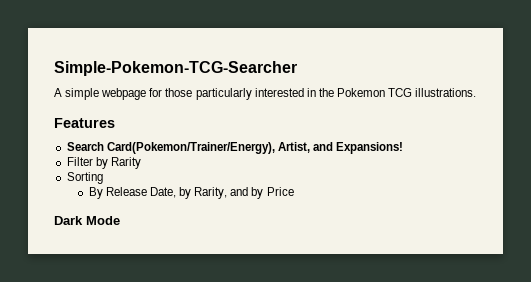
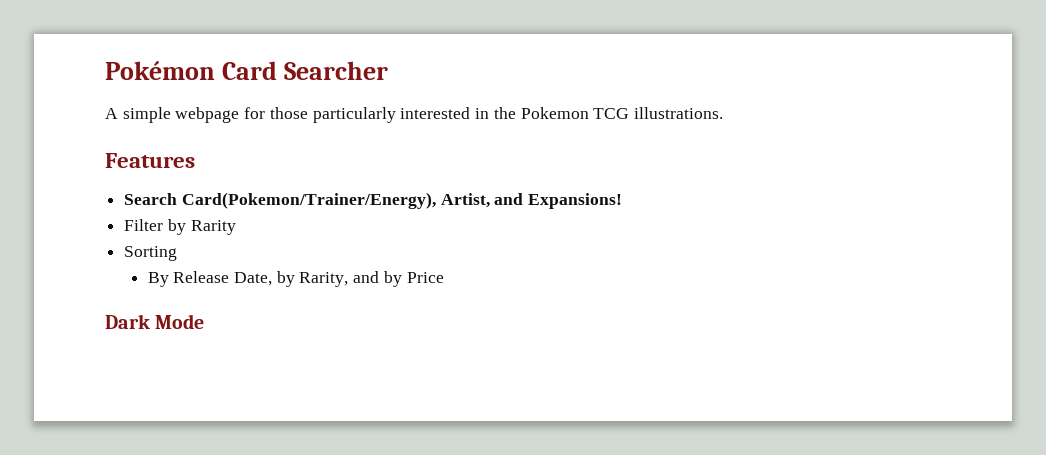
[54,61,297,76] Simple-Pokemon-TCG-Searcher -> [105,61,389,80] Pokémon Card Searcher

